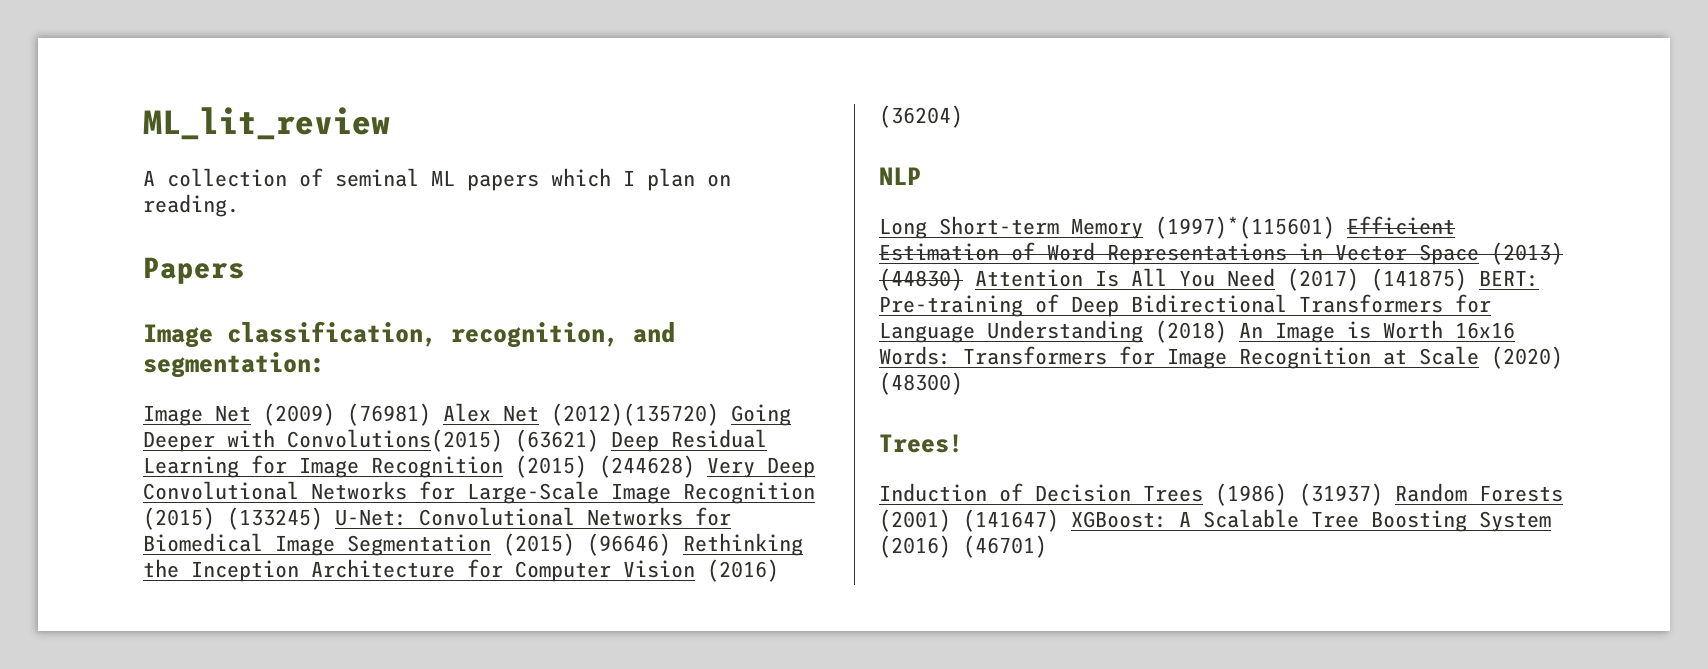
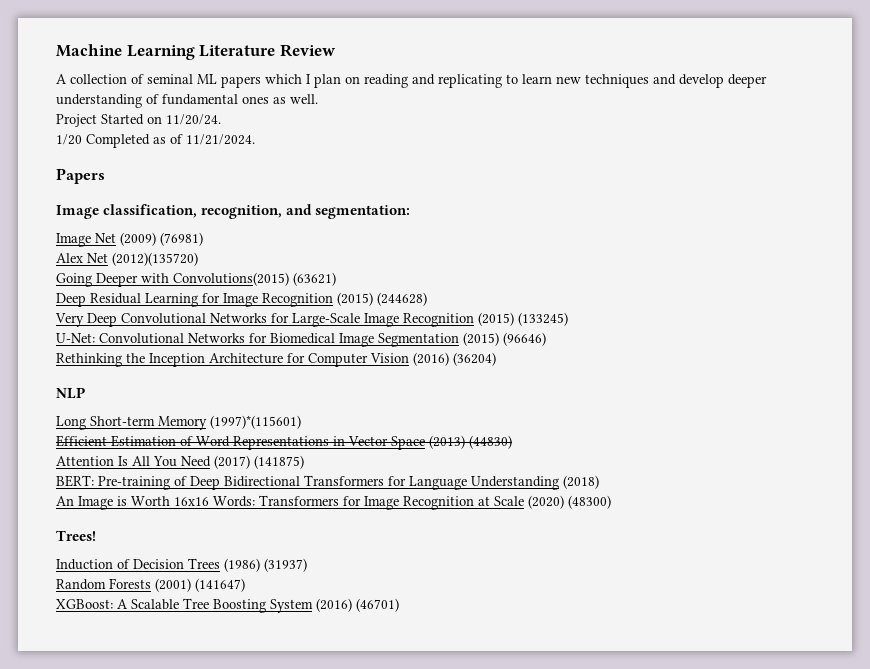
[143,107,390,140] ML_lit_review -> [56,44,336,60] Machine Learning Literature Review
[143,194,239,217] reading. -> [364,74,767,88] [56,94,318,108] [56,114,221,127] [56,134,255,148] reading and replicating to learn new techniques and develop deeper understanding of fundamental ones as well. // Project Started on 11/20/24. // 1/20 Completed as of 11/21/2024.
(431, 414) none -> (203, 239) //
(719, 414) none -> (198, 259) //
(599, 440) none -> (336, 279) //
(695, 466) none -> (427, 299) //
(323, 518) none -> (568, 319) //
(671, 544) none -> (546, 339) //
(1335, 227) none -> (301, 422) //
(963, 279) none -> (512, 442) //
(1467, 279) none -> (304, 462) //
(1227, 331) none -> (599, 482) //
(1383, 494) none -> (307, 565) //
(1059, 520) none -> (245, 585) //

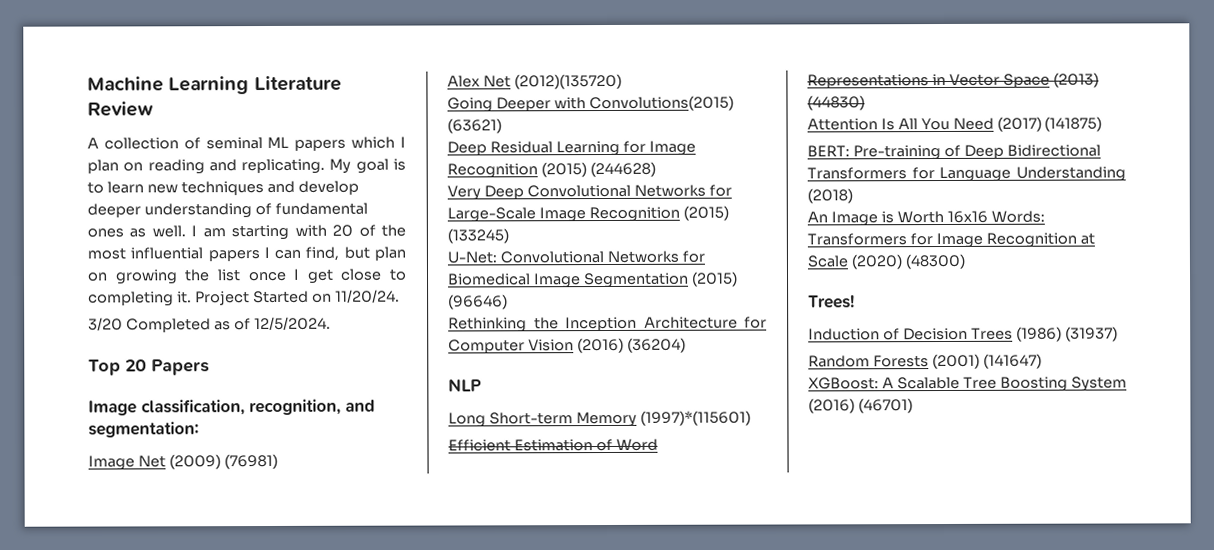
[438,74,502,88] replicating -> [241,158,406,175] replicating. My goal is
(318, 99) // -> [191,224,407,241] [87,246,406,262] [87,268,407,285] [88,291,192,307] I am starting with 20 of the most influential papers I can find, but plan on growing the list once I get close to completing it.
[56,134,82,145] 1/20 -> [88,317,123,331] 3/20
[186,134,255,145] 11/21/2024. // -> [253,316,331,331] [88,359,147,376] 12/5/2024. // Top 20

